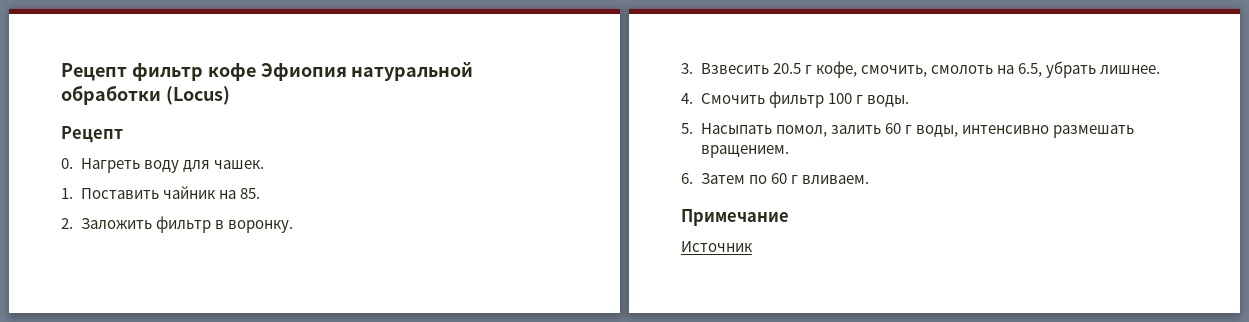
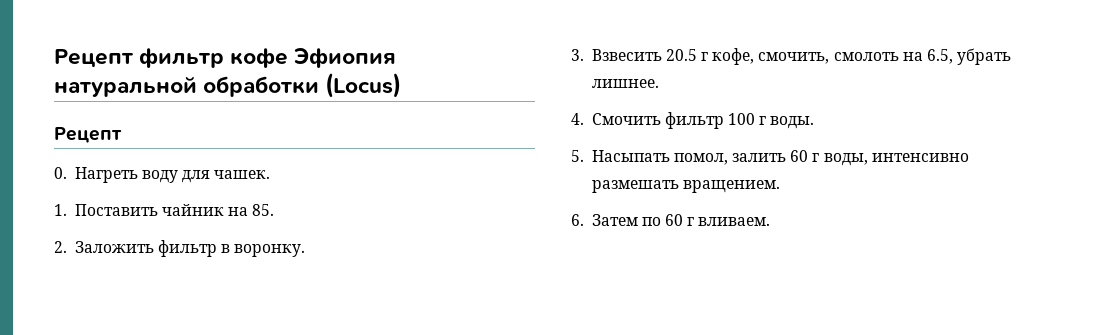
[681,209,789,226] [681,241,753,252] // Примечание // Источник -> (771, 221) none

